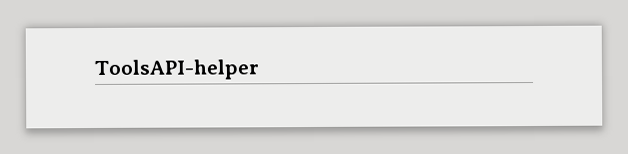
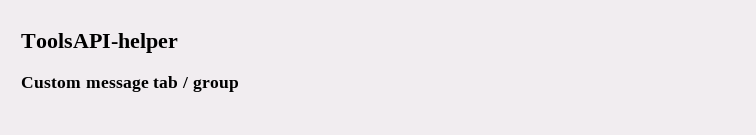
(260, 69) none -> [21,76,239,92] // Custom message tab / group

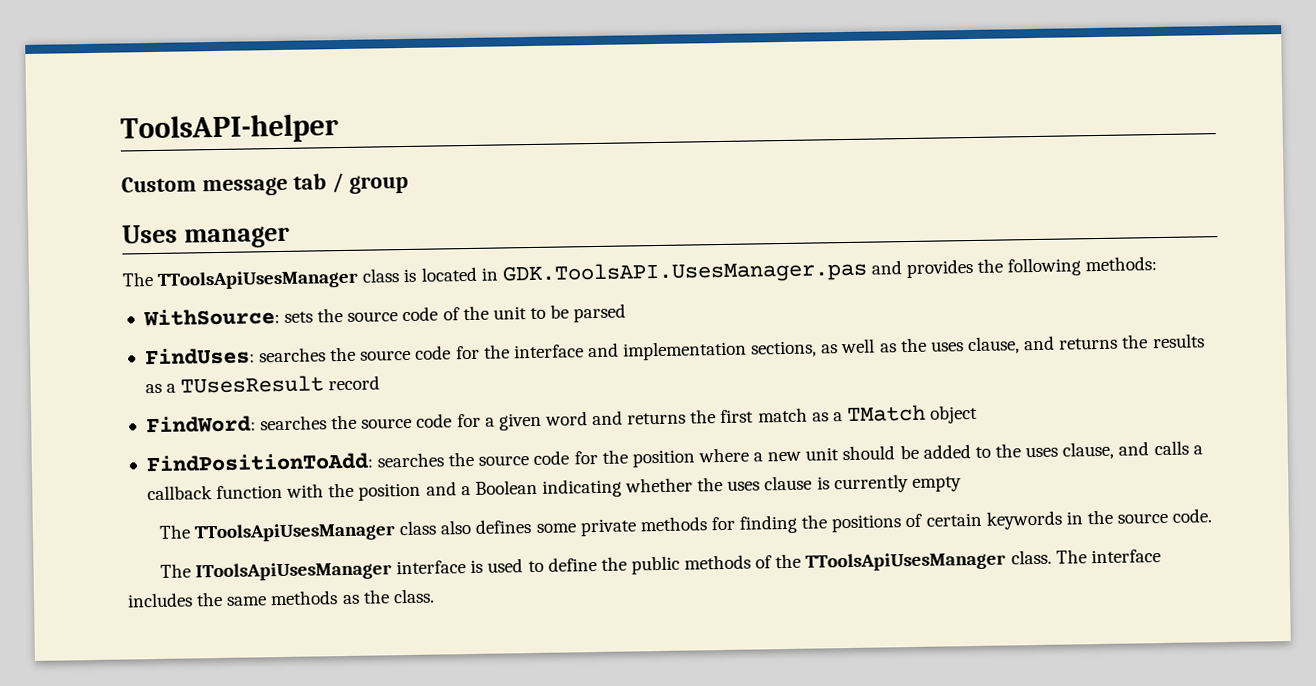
(239, 85) none -> [122,224,290,249] [122,256,1158,290] [142,303,627,327] [144,333,1205,366] [144,375,381,394] [145,404,979,434] [145,440,1203,473] [146,474,962,501] [158,508,1213,543] [159,549,1161,582] [127,588,435,608] // Uses manager // The TToolsApiUsesManager class is located in GDK.ToolsAPI.UsesManager.pas and provides the following methods: // WithSource: sets the source code of the unit to be parsed // FindUses: searches the source code for the interface and implementation sections, as well as the uses clause, and returns the results as a TUsesResult record // FindWord: searches the source code for a given word and returns the first match as a TMatch object // FindPositionToAdd: searches the source code for the position where a new unit should be added to the uses clause, and calls a callback function with the position and a Boolean indicating whether the uses clause is currently empty // The TToolsApiUsesManager class also defines some private methods for finding the positions of certain keywords in the source code. // The IToolsApiUsesManager interface is used to define the public methods of the TToolsApiUsesManager class. The interface includes the same methods as the class.

